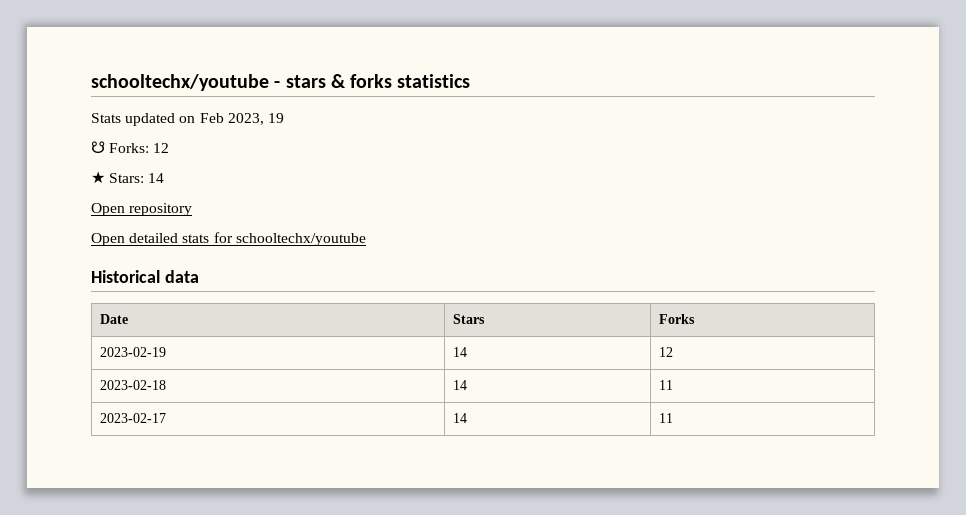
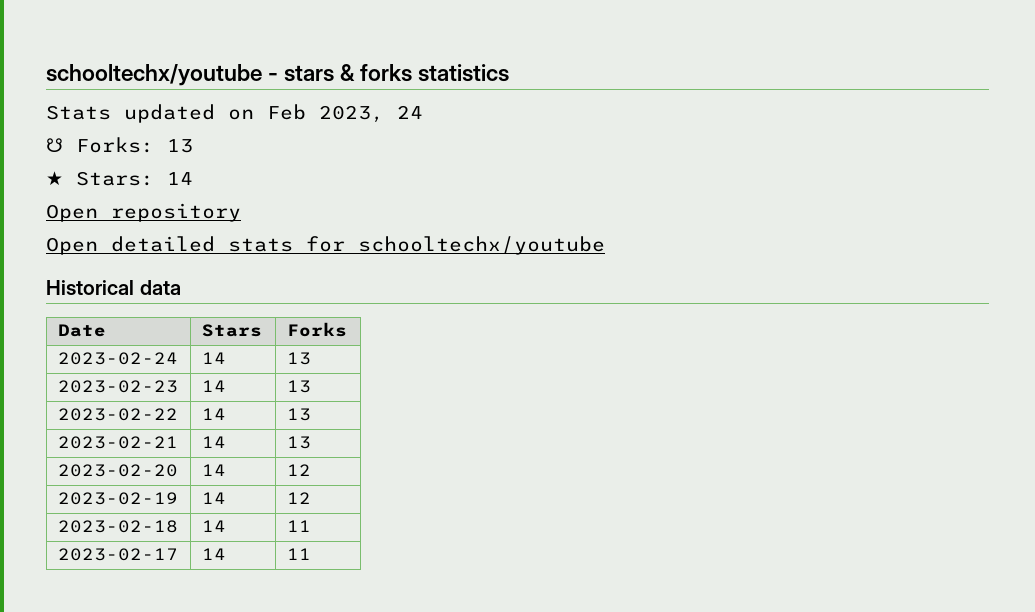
[267,113,284,123] 19 -> [397,105,423,119] 24
[153,143,170,153] 12 -> [167,139,193,153] 13
(695, 319) none -> [57,352,178,365] [201,352,226,364] [286,352,311,365] [57,380,178,393] [201,380,226,392] [286,380,311,393] [57,408,178,421] [201,408,226,420] [286,408,311,421] [57,436,178,449] [201,436,226,448] [286,436,311,449] [57,464,178,477] [201,464,226,476] [286,464,311,476] // 2023-02-24 | 14 | 13 // 2023-02-23 | 14 | 13 // 2023-02-22 | 14 | 13 // 2023-02-21 | 14 | 13 // 2023-02-20 | 14 | 12

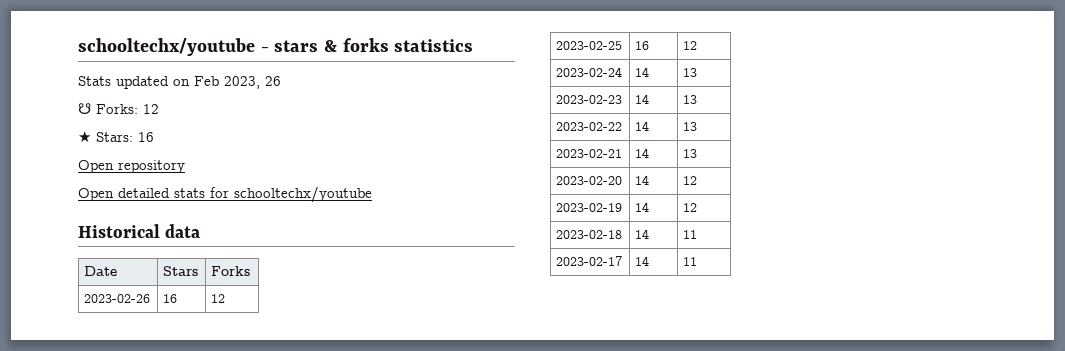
[397,105,423,119] 24 -> [265,76,281,86] 26
[167,139,193,153] 13 -> [143,104,159,114] 12
[167,172,193,185] 14 -> [138,132,154,142] 16
(347, 329) none -> [84,294,151,303] [163,294,178,303] [211,294,226,303] [556,41,623,50] [635,41,650,50] [683,41,698,50] // 2023-02-26 | 16 | 12 // 2023-02-25 | 16 | 12

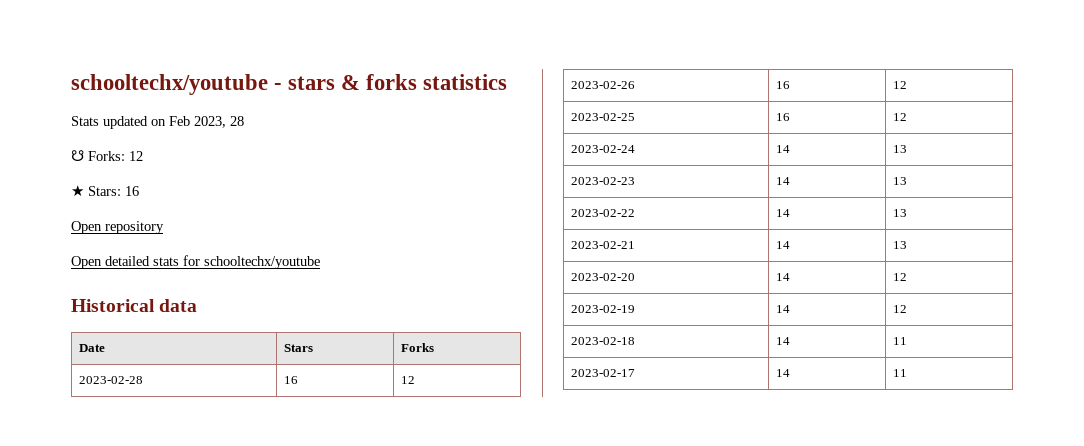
[265,76,281,86] 26 -> [230,116,244,126] 28
(251, 271) none -> [78,376,143,384] [283,376,298,384] [400,376,415,384] // 2023-02-28 | 16 | 12

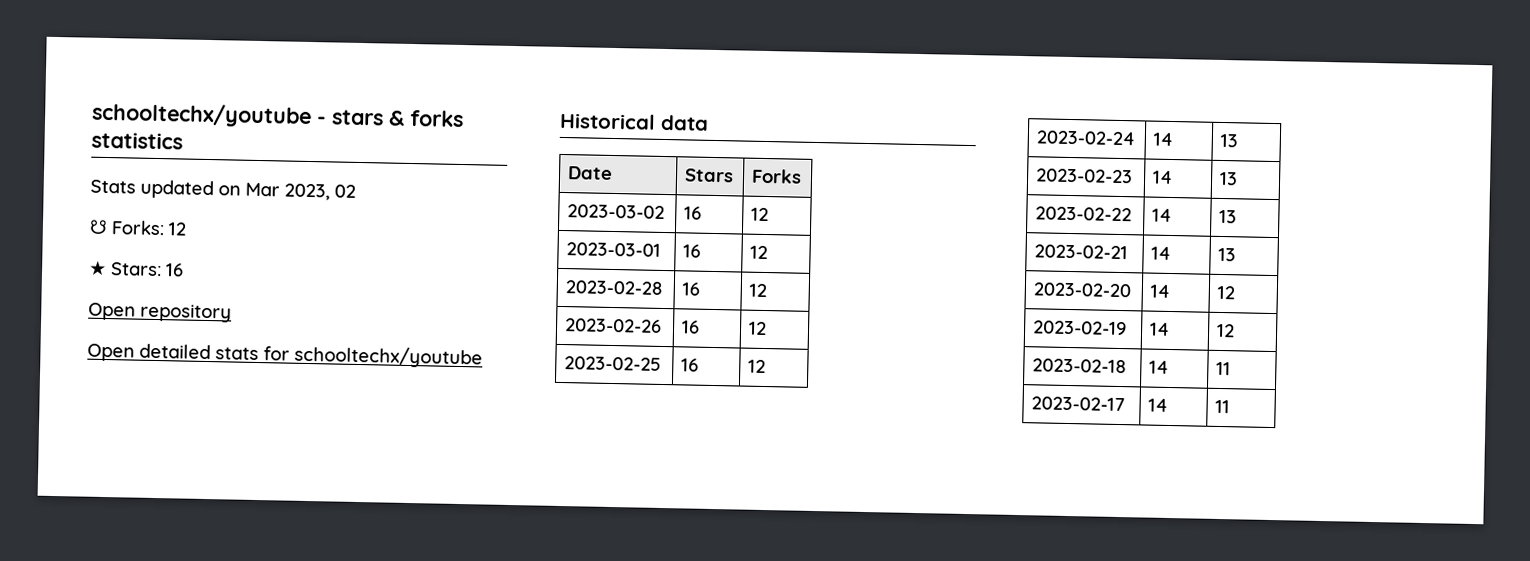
[169,116,244,128] Feb 2023, 28 -> [245,182,356,201] Mar 2023, 02
(434, 347) none -> [567,204,666,220] [684,206,703,220] [751,207,770,222] [566,242,662,257] [683,244,702,258] [750,245,769,260] // 2023-03-02 | 16 | 12 // 2023-03-01 | 16 | 12

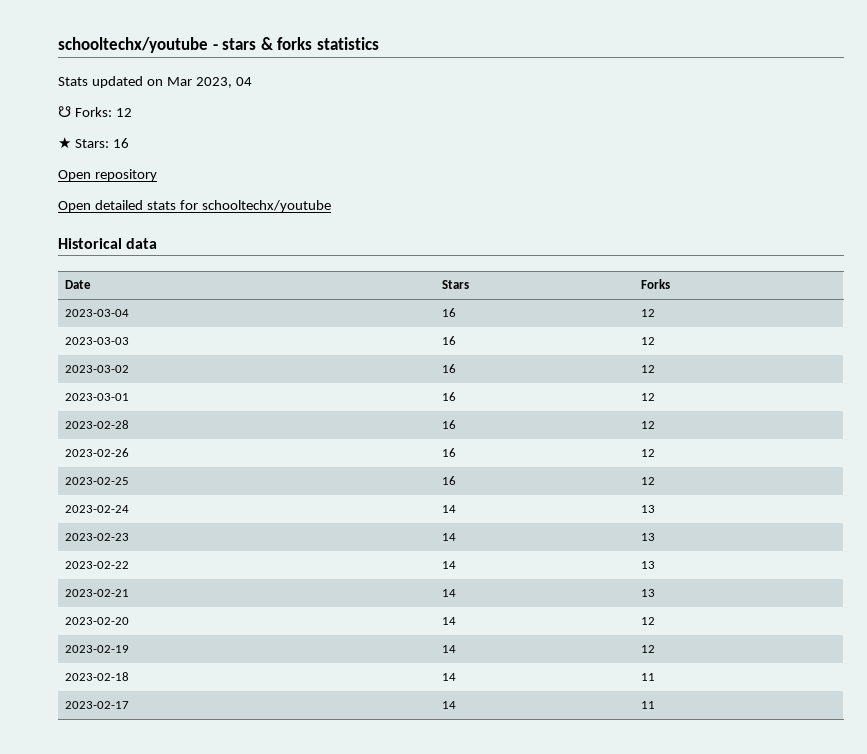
[334,184,356,198] 02 -> [235,77,252,86] 04
(803, 176) none -> [64,309,129,317] [441,308,456,317] [640,309,655,317] [64,337,129,345] [441,336,456,345] [640,337,655,345] // 2023-03-04 | 16 | 12 // 2023-03-03 | 16 | 12

